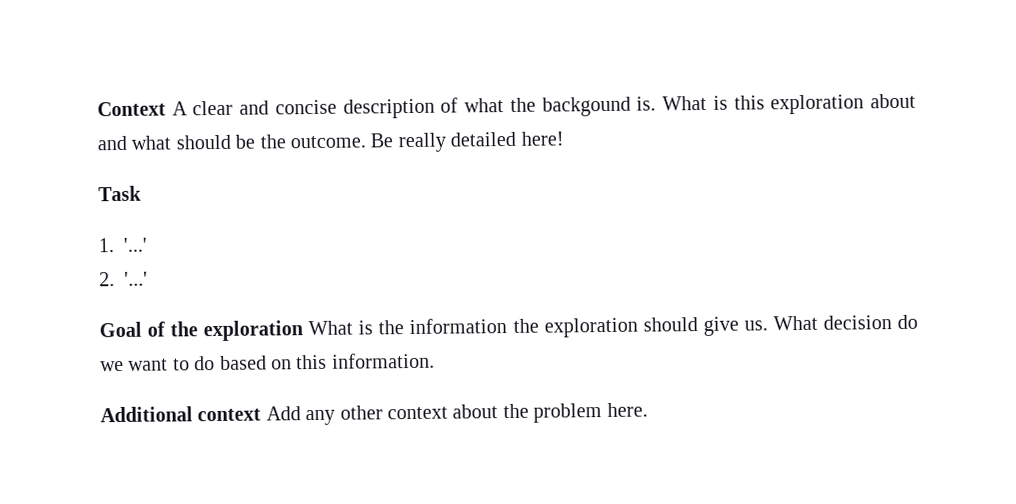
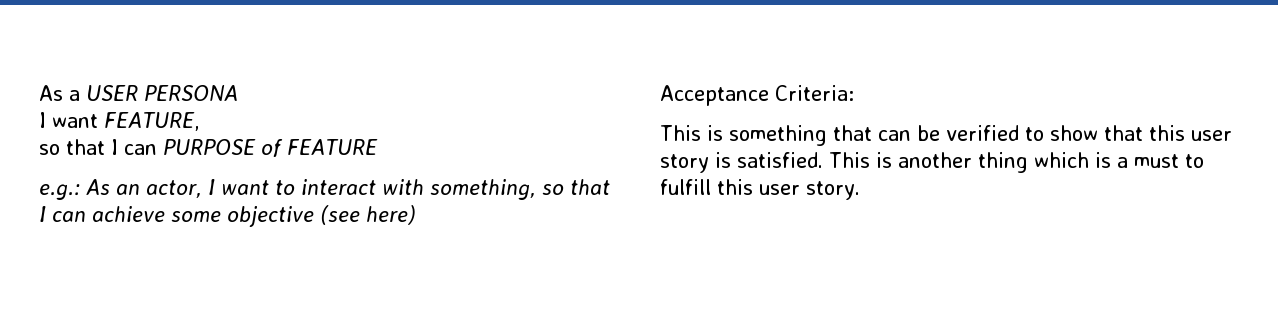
[97,93,917,119] [97,131,564,153] [98,185,142,202] [98,237,147,253] [99,271,148,287] [99,314,919,342] [100,352,435,372] [100,402,648,426] Context A clear and concise description of what the backgound is. What is this exploration about and what should be the outcome. Be really detailed here! // Task // 1. '...' // 2. '...' // Goal of the exploration What is the information the exploration should give us. What decision do we want to do based on this information. // Additional context Add any other context about the problem here. -> [39,85,238,101] [39,112,199,131] [39,139,378,157] [39,179,610,200] [39,205,416,227] [660,85,854,106] [660,125,1232,146] [660,152,1204,173] [660,179,860,200] As a USER PERSONA // I want FEATURE, // so that I can PURPOSE of FEATURE // e.g.: As an actor, I want to interact with something, so that I can achieve some objective (see here) // Acceptance Criteria: // This is something that can be verified to show that this user story is satisfied. This is another thing which is a must to fulfill this user story.

